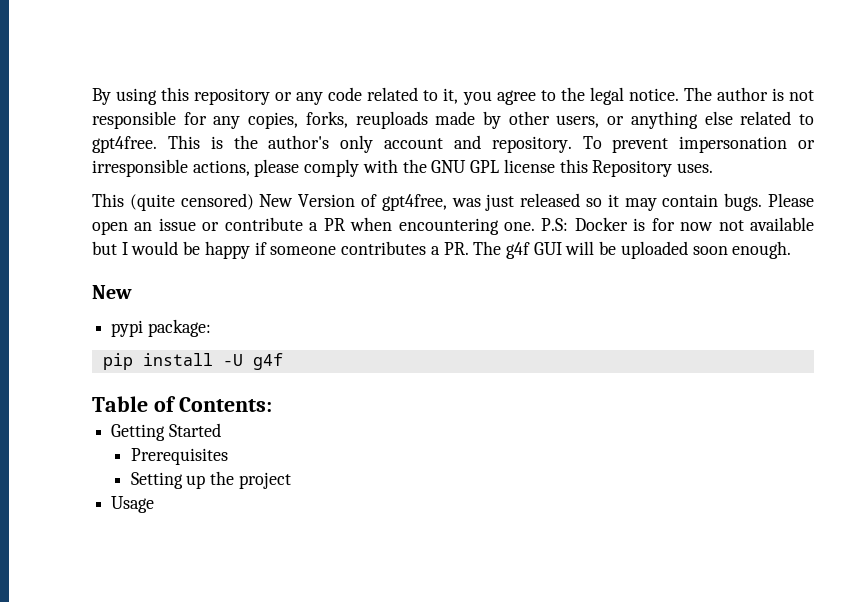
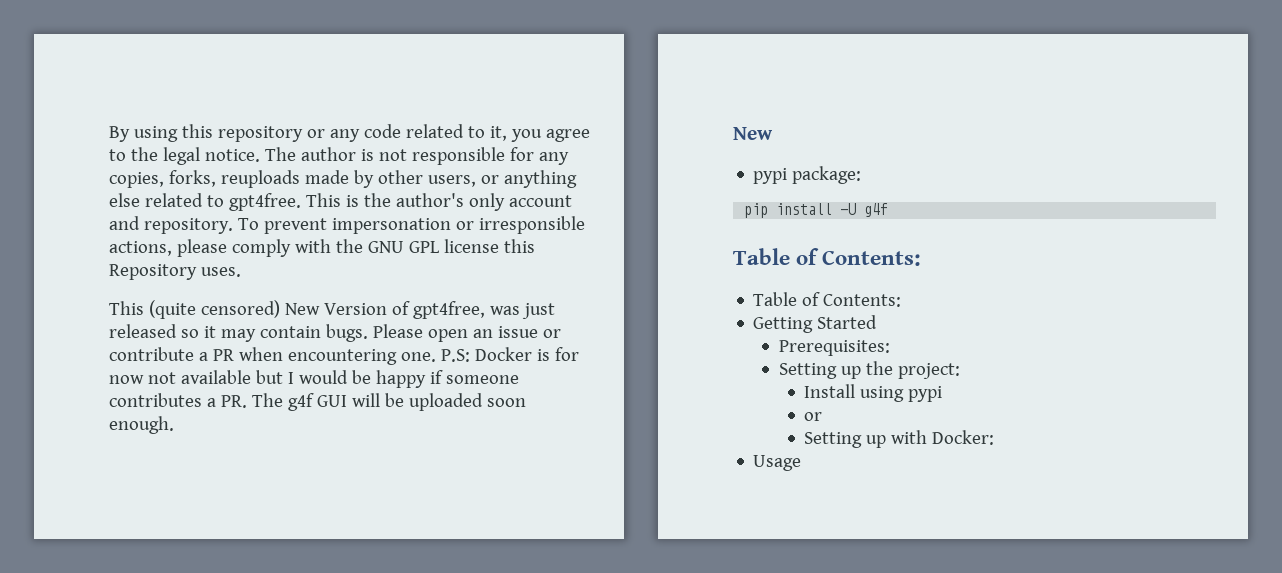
(272, 404) none -> [753,292,902,307] // Table of Contents:
[130,448,228,465] Prerequisites -> [778,340,890,356] Prerequisites:
[238,472,291,489] project -> [897,363,960,379] [804,384,943,402] [804,412,823,421] [804,430,995,448] project: // Install using pypi // or // Setting up with Docker:

